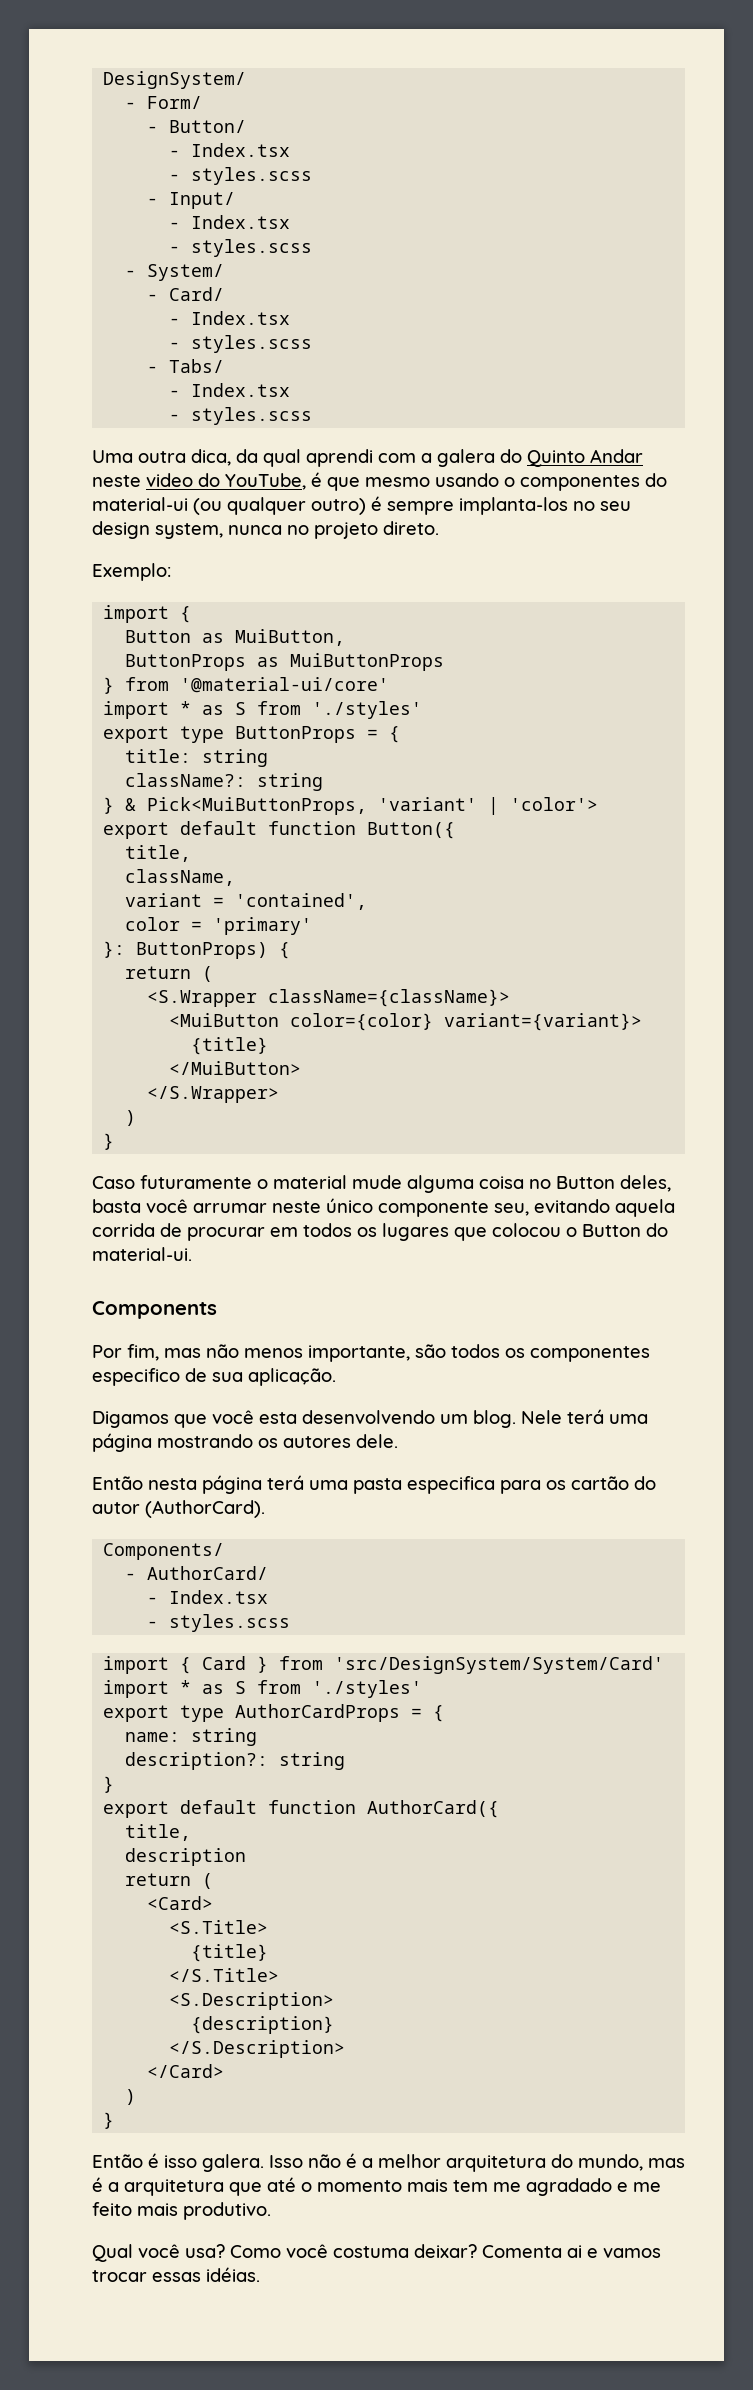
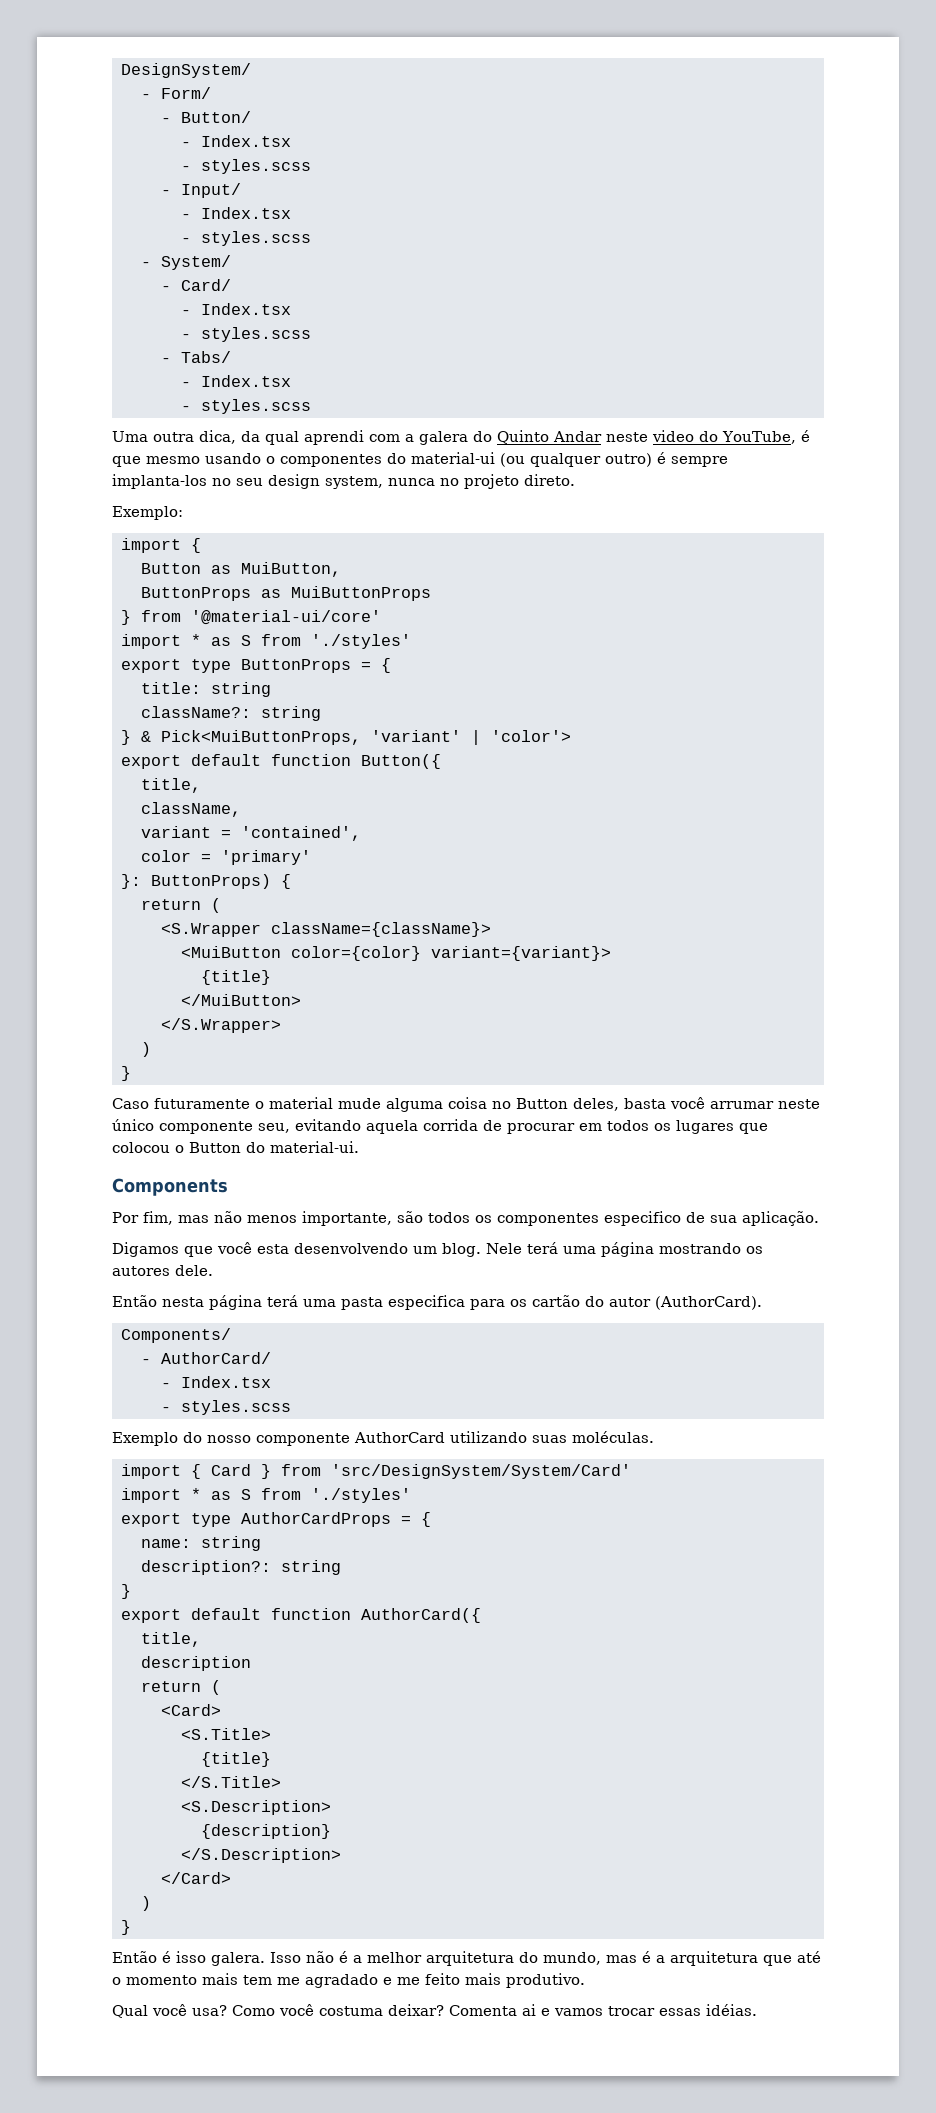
(291, 1623) none -> [112,1431,654,1446] // Exemplo do nosso componente AuthorCard utilizando suas moléculas.

